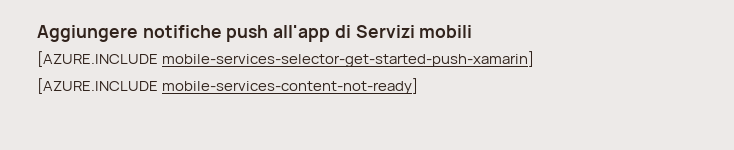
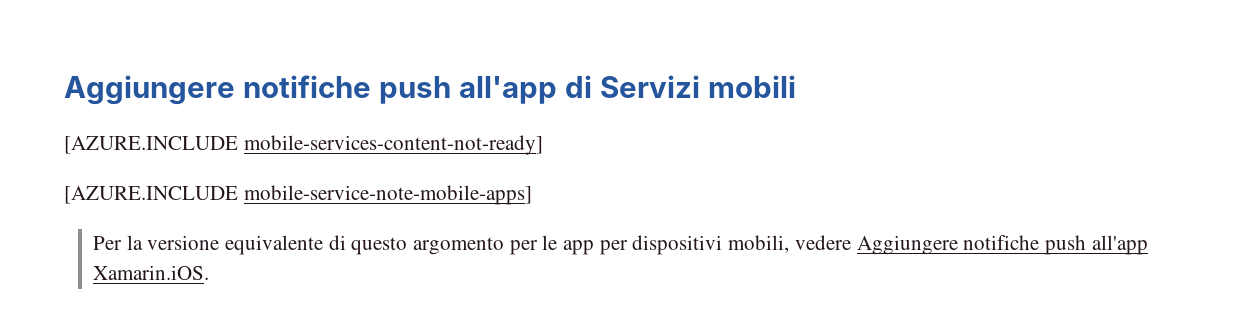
[162,51,535,67] [37,78,419,94] mobile-services-selector-get-started-push-xamarin] // [AZURE.INCLUDE mobile-services-content-not-ready] -> [243,135,543,155] [64,185,532,205] [93,235,1148,255] [93,265,210,280] mobile-services-content-not-ready] // [AZURE.INCLUDE mobile-service-note-mobile-apps] // Per la versione equivalente di questo argomento per le app per dispositivi mobili, vedere Aggiungere notifiche push all'app Xamarin.iOS.

